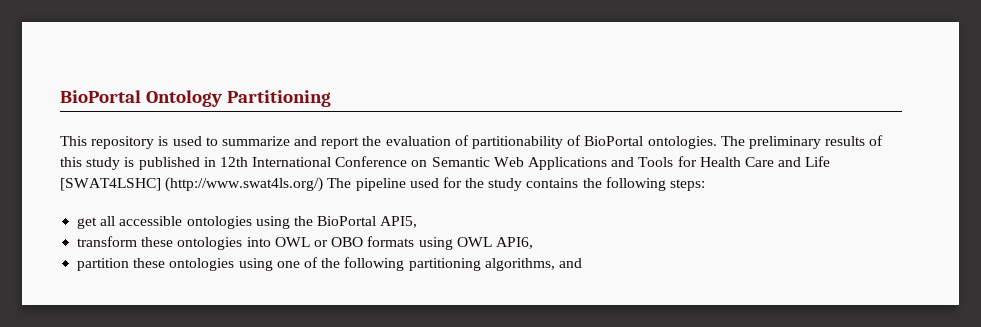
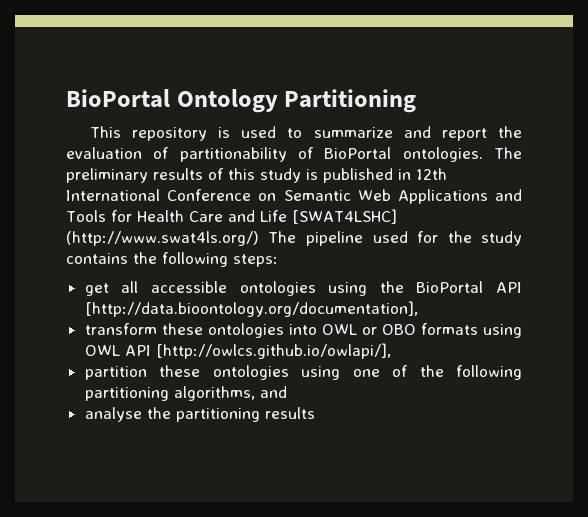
[380,216,418,228] API5, -> [496,282,522,293] [84,301,418,317] API [http://data.bioontology.org/documentation],
[495,237,533,249] API6, -> [124,343,391,359] API [http://owlcs.github.io/owlapi/],
(582, 263) none -> [84,407,315,422] // analyse the partitioning results

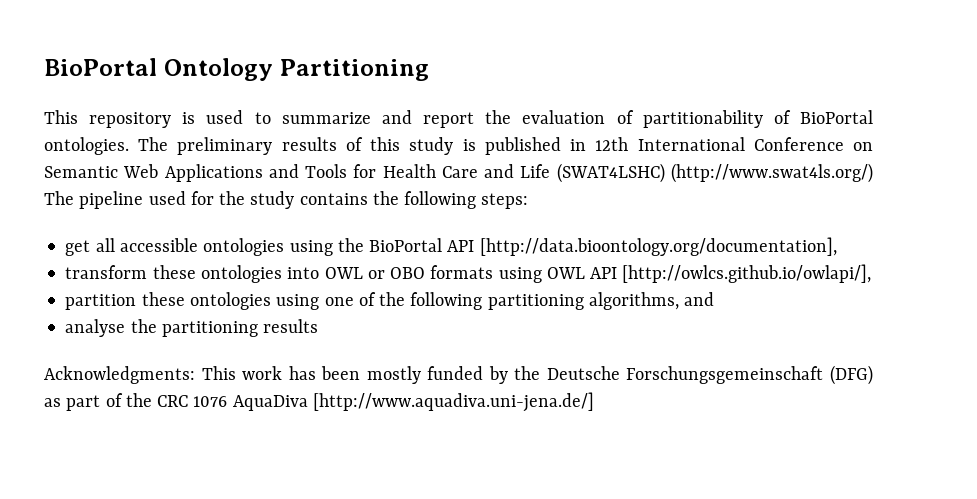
[291,209,397,224] [SWAT4LSHC] -> [556,163,665,183] (SWAT4LSHC)
(315, 413) none -> [44,365,873,385] [44,392,594,412] // Acknowledgments: This work has been mostly funded by the Deutsche Forschungsgemeinschaft (DFG) as part of the CRC 1076 AquaDiva [http://www.aquadiva.uni-jena.de/]

